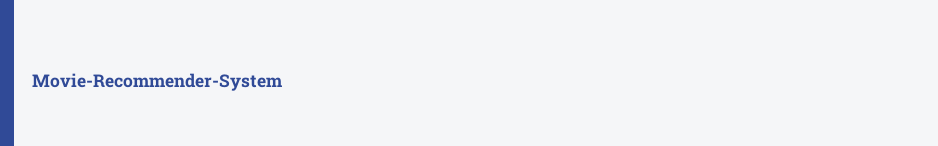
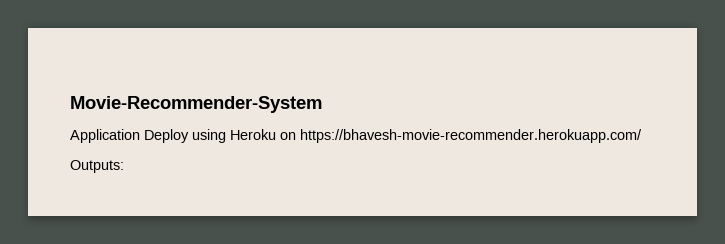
(282, 82) none -> [70,129,642,143] [70,160,124,173] // Application Deploy using Heroku on https://bhavesh-movie-recommender.herokuapp.com/ // Outputs:

